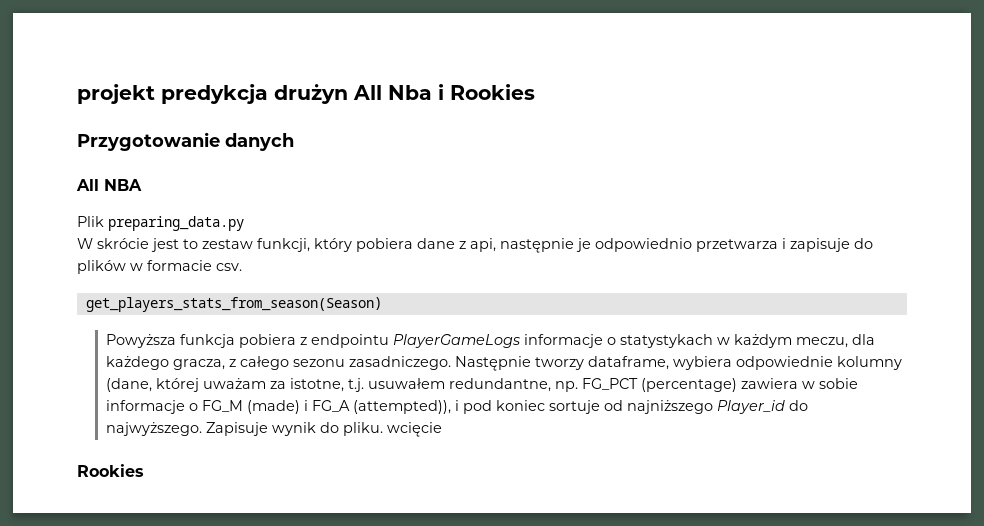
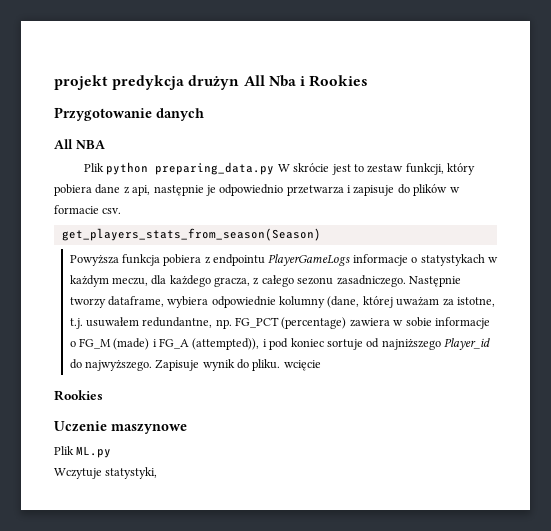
(104, 221) none -> [106,162,149,175] python
(244, 223) // -> (275, 168) none
(144, 470) none -> [54,421,187,434] [54,446,112,458] [54,467,158,479] // Uczenie maszynowe // Plik ML.py // Wczytuje statystyki,

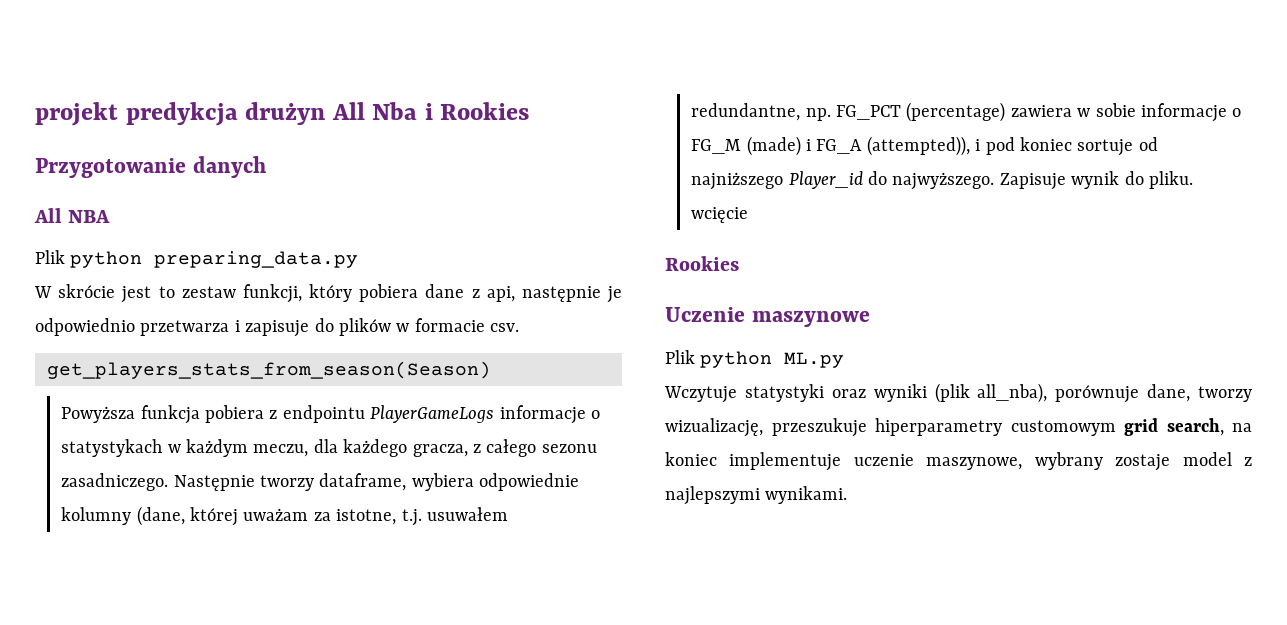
(275, 168) none -> (359, 259) //
(74, 450) none -> [700,351,773,368] python
[105,467,158,479] statystyki, -> [744,383,1252,403] [665,418,1252,437] [665,452,1252,471] [665,486,848,505] statystyki oraz wyniki (plik all_nba), porównuje dane, tworzy wizualizację, przeszukuje hiperparametry customowym grid search, na koniec implementuje uczenie maszynowe, wybrany zostaje model z najlepszymi wynikami.

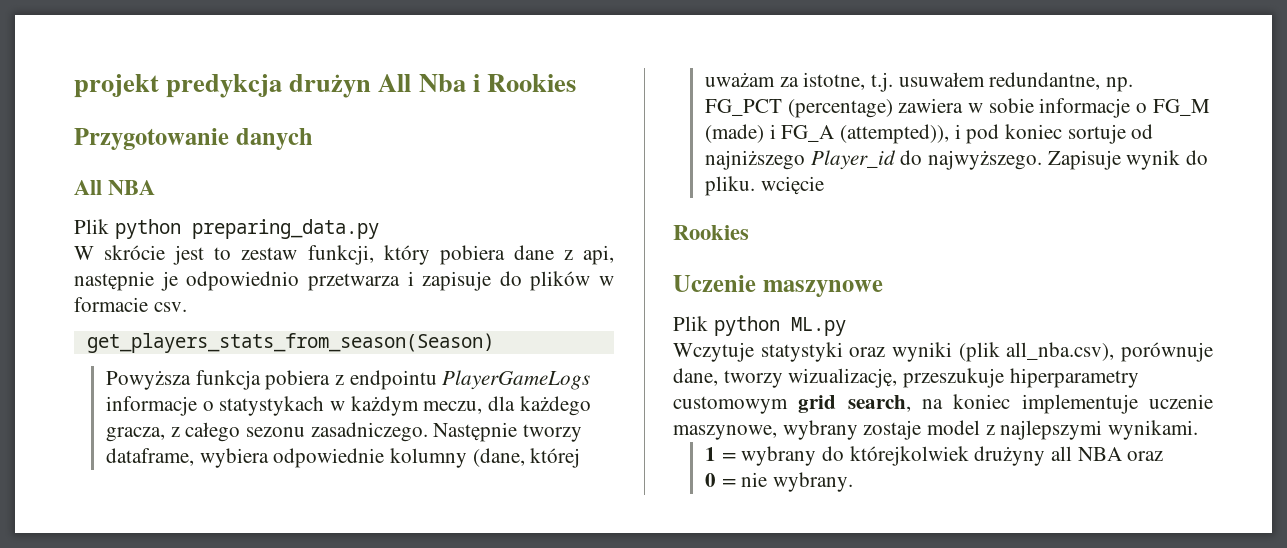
[977,383,1048,403] all_nba), -> [1006,342,1115,361] all_nba.csv),
(848, 495) none -> [704,446,1164,466] [704,472,853,492] // 1 = wybrany do którejkolwiek drużyny all NBA oraz // 0 = nie wybrany.

